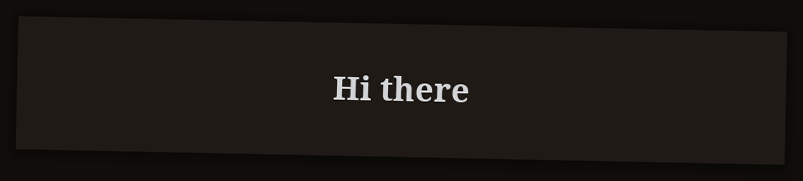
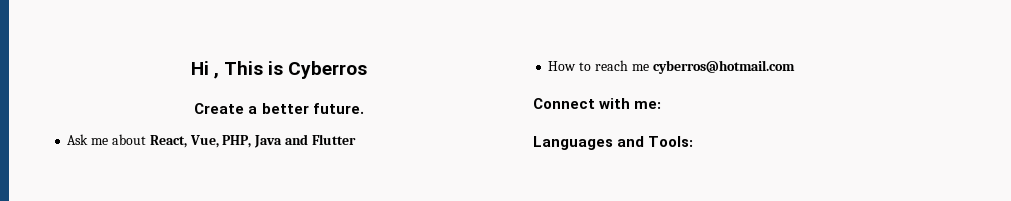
[378,75,471,103] there -> [213,61,368,79] [194,103,364,114] [67,134,356,148] [548,60,795,74] [533,98,662,109] [533,136,694,150] , This is Cyberros // Create a better future. // Ask me about React, Vue, PHP, Java and Flutter // How to reach me cyberros@hotmail.com // Connect with me: // Languages and Tools:

